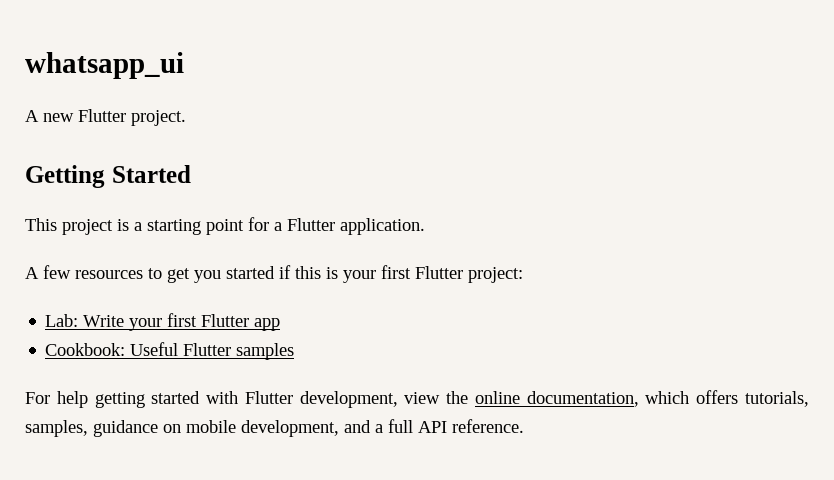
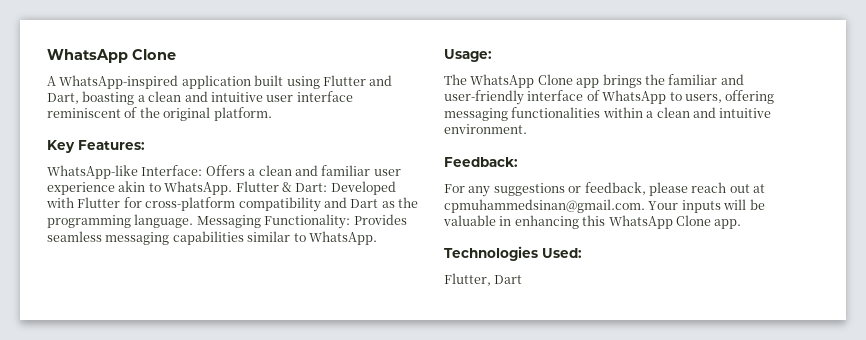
[25,52,184,79] [25,109,186,126] [25,165,191,188] [25,217,425,235] [25,265,523,283] [45,313,281,331] [45,342,295,360] [25,390,809,408] [25,419,524,437] whatsapp_ui // A new Flutter project. // Getting Started // This project is a starting point for a Flutter application. // A few resources to get you started if this is your first Flutter project: // Lab: Write your first Flutter app // Cookbook: Useful Flutter samples // For help getting started with Flutter development, view the online documentation, which offers tutorials, samples, guidance on mobile development, and a full API reference. -> [47,49,176,63] [47,75,393,89] [47,91,353,105] [47,107,272,121] [47,140,145,153] [47,165,401,179] [47,181,396,195] [46,197,418,212] [47,214,407,229] [47,231,377,245] [444,49,492,62] [444,74,744,88] [444,90,775,105] [444,107,772,121] [444,124,527,134] [444,157,518,167] [444,182,765,197] [444,199,765,213] [443,215,742,229] [444,246,582,261] [444,273,523,286] WhatsApp Clone // A WhatsApp-inspired application built using Flutter and Dart, boasting a clean and intuitive user interface reminiscent of the original platform. // Key Features: // WhatsApp-like Interface: Offers a clean and familiar user experience akin to WhatsApp. Flutter & Dart: Developed with Flutter for cross-platform compatibility and Dart as the programming language. Messaging Functionality: Provides seamless messaging capabilities similar to WhatsApp. // Usage: // The WhatsApp Clone app brings the familiar and user-friendly interface of WhatsApp to users, offering messaging functionalities within a clean and intuitive environment. // Feedback: // For any suggestions or feedback, please reach out at cpmuhammedsinan@gmail.com. Your inputs will be valuable in enhancing this WhatsApp Clone app. // Technologies Used: // Flutter, Dart

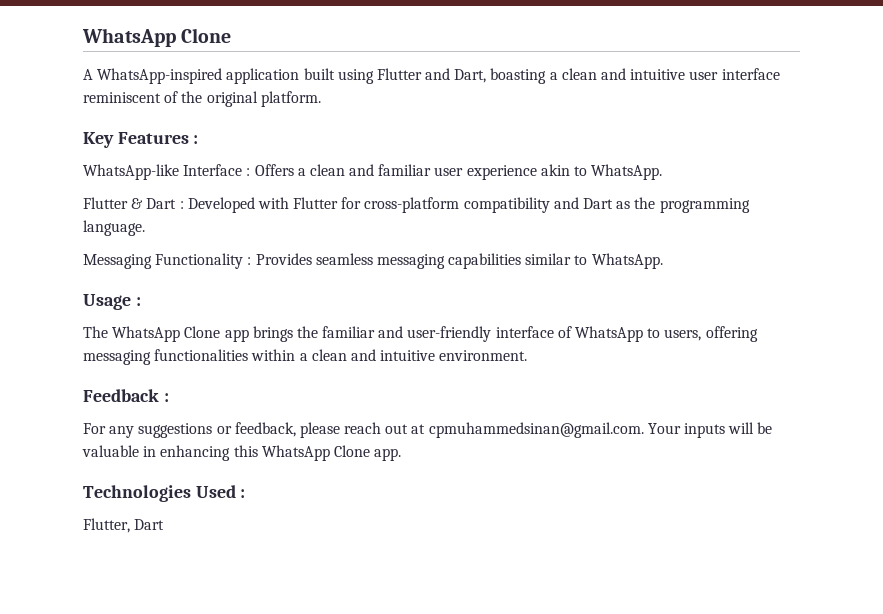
[78,140,145,150] Features: -> [117,132,199,144] Features :
[141,165,203,176] Interface: -> [183,164,251,176] Interface :
(233, 188) none -> (663, 172) //
[295,183,328,192] Dart: -> [146,198,184,209] Dart :
[196,214,351,229] Messaging Functionality: -> [83,253,252,269] // Messaging Functionality :
[444,49,492,62] Usage: -> [83,294,141,310] Usage :
[444,157,518,167] Feedback: -> [83,389,169,402] Feedback :
[542,248,582,258] Used: -> [195,485,246,498] Used :

